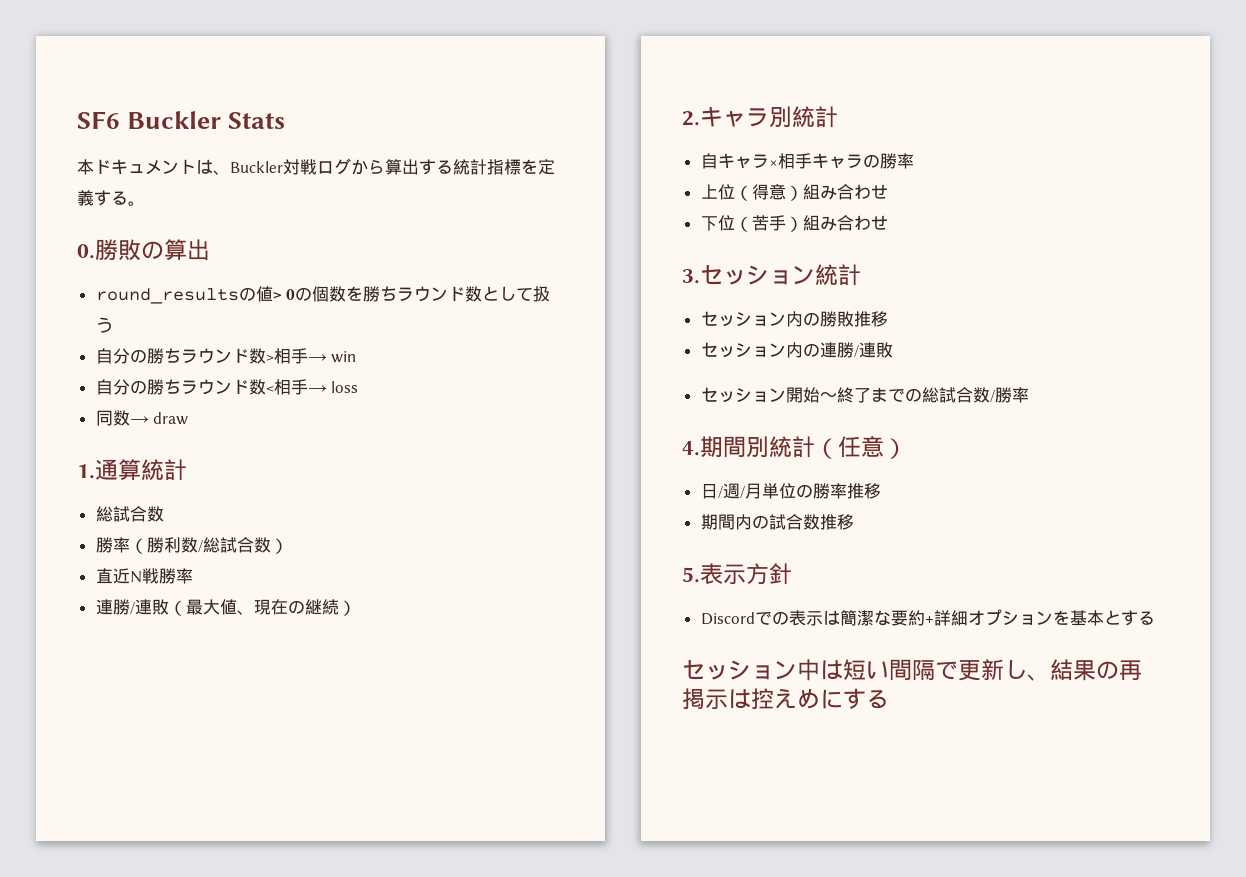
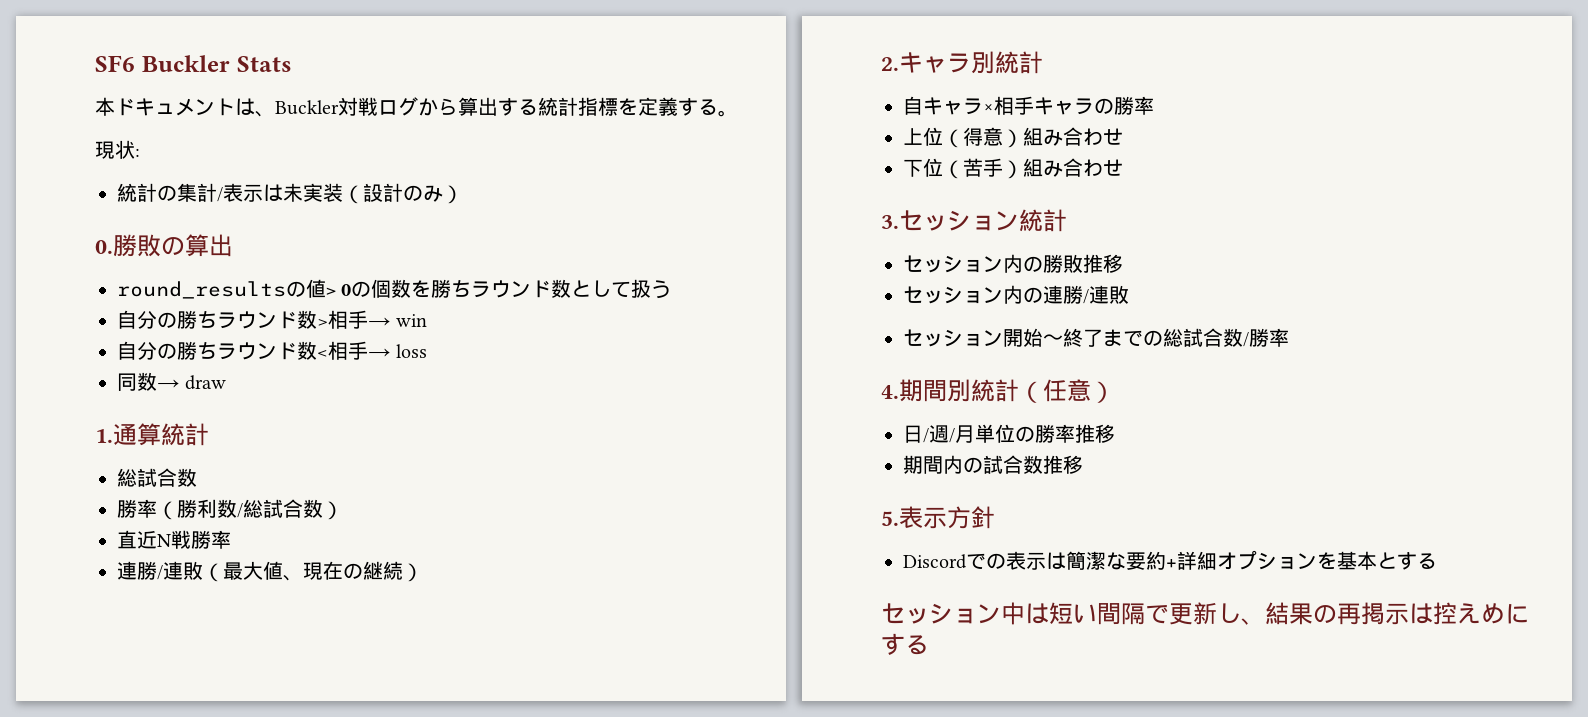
(145, 203) none -> [95,140,140,159] [117,183,463,204] // 現状: // 統計の集計/表示は未実装（設計のみ）

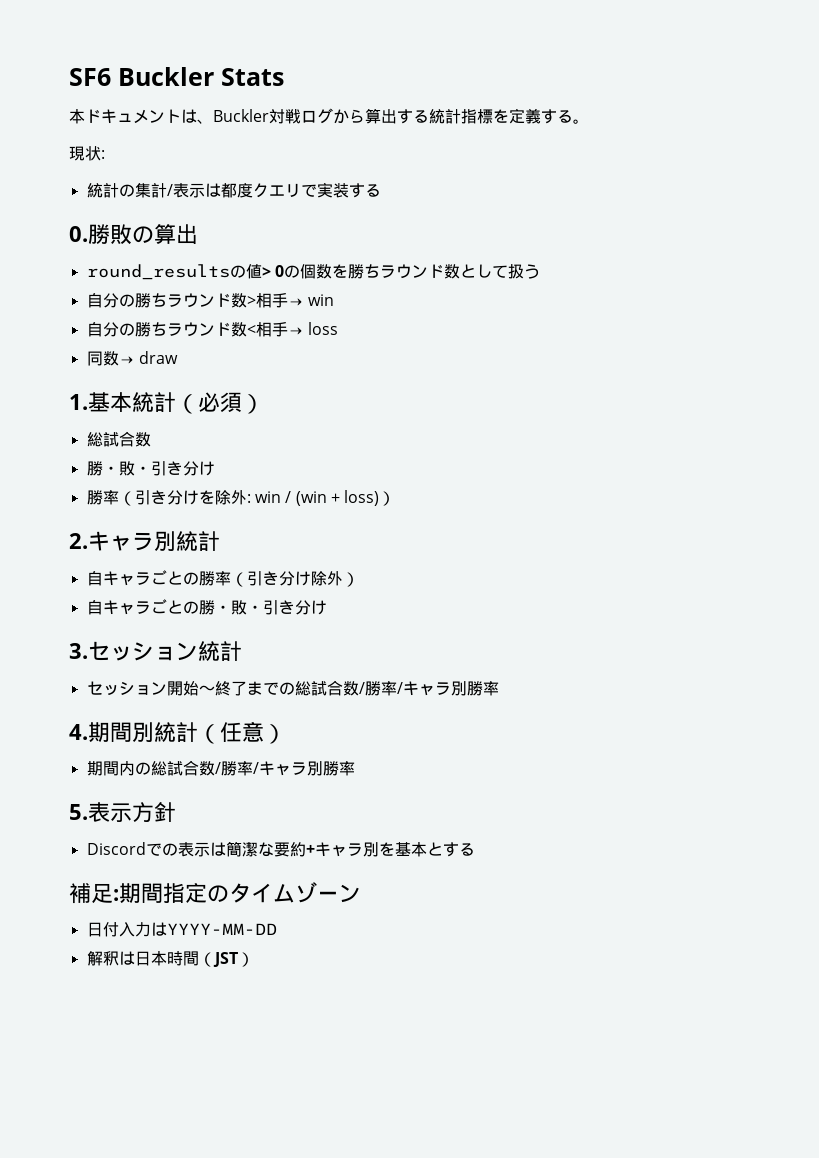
[283,183,463,204] 未実装（設計のみ） -> [220,182,381,198] 都度クエリで実装する
[113,423,209,446] 通算統計 -> [88,392,264,414] 基本統計（必須）
[137,499,343,520] [117,530,231,549] [117,561,403,582] 率（勝利数/総試合数） // 直近N戦勝率 // 連勝/連敗（最大値、現在の継続 -> [102,461,215,476] [86,490,380,506] ・敗・引き分け // 勝率（引き分けを除外: win / (win + loss)
[983,96,1154,115] [903,127,1123,148] [903,158,1123,179] ×相手キャラの勝率 // 上位（得意）組み合わせ // 下位（苦手）組み合わせ -> [150,570,359,587] [86,599,327,615] ごとの勝率（引き分け除外） // 自キャラごとの勝・敗・引き分け
[903,254,1123,273] [903,285,1129,304] // セッション内の勝敗推移 // セッション内の連勝/連敗 -> (242, 651) none
(1289, 337) none -> [396,681,499,696] /キャラ別勝率
[903,424,1115,443] [903,455,1083,474] 日/週/月単位の勝率推移 // 期間内の試合数推移 -> [86,760,355,776] 期間内の総試合数/勝率/キャラ別勝率
[1177,550,1317,570] 詳細オプション -> [314,842,379,857] キャラ別
[881,602,1529,625] [881,633,929,655] セッション中は短い間隔で更新し、結果の再掲示は控えめにする -> [69,882,361,904] [86,922,277,937] [86,951,254,967] 補足:期間指定のタイムゾーン // 日付入力はYYYY-MM-DD // 解釈は日本時間（JST）

